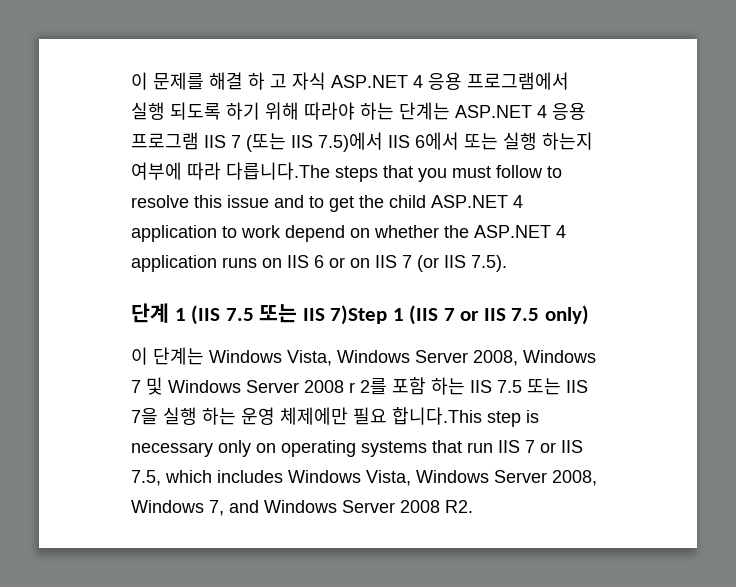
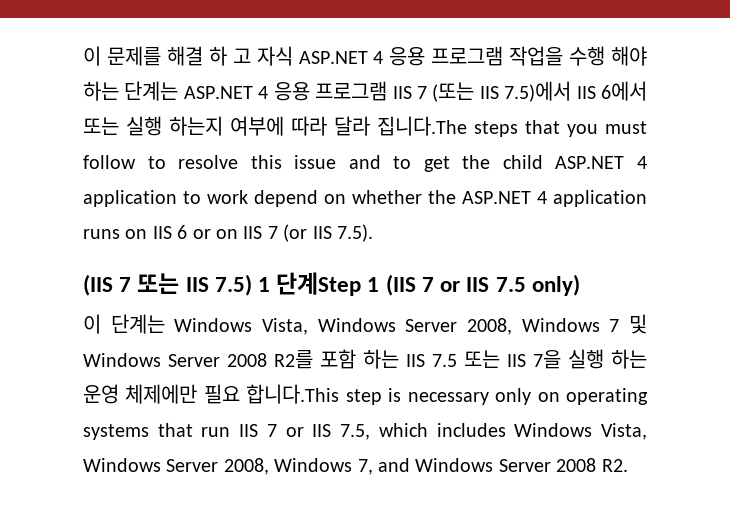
[467,72,569,90] [131,102,355,120] 프로그램에서 실행 되도록 하기 위해 따라야 -> [431,46,648,66] 프로그램 작업을 수행 해야
[226,162,330,180] 다릅니다.The -> [334,116,467,136] 달라 집니다.The
[131,303,388,325] 단계 1 (IIS 7.5 또는 IIS 7)Step -> [83,272,362,296] (IIS 7 또는 IIS 7.5) 1 단계Step
[349,378,387,395] r 2를 -> [274,350,313,369] R2를

